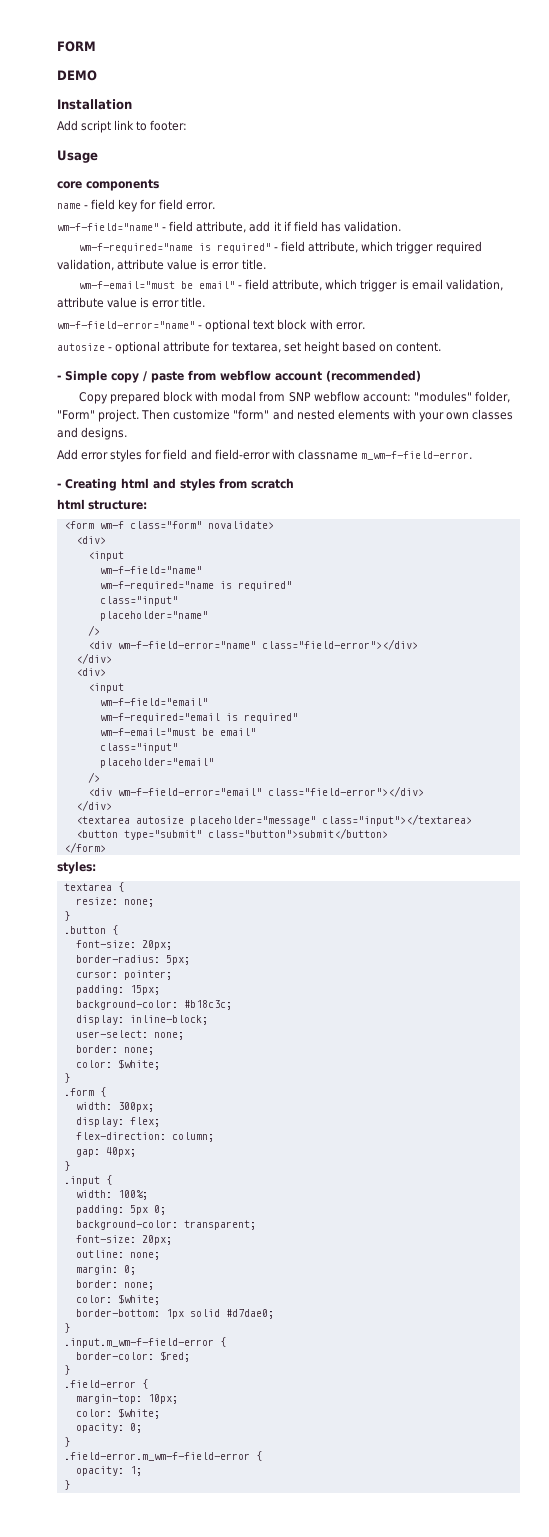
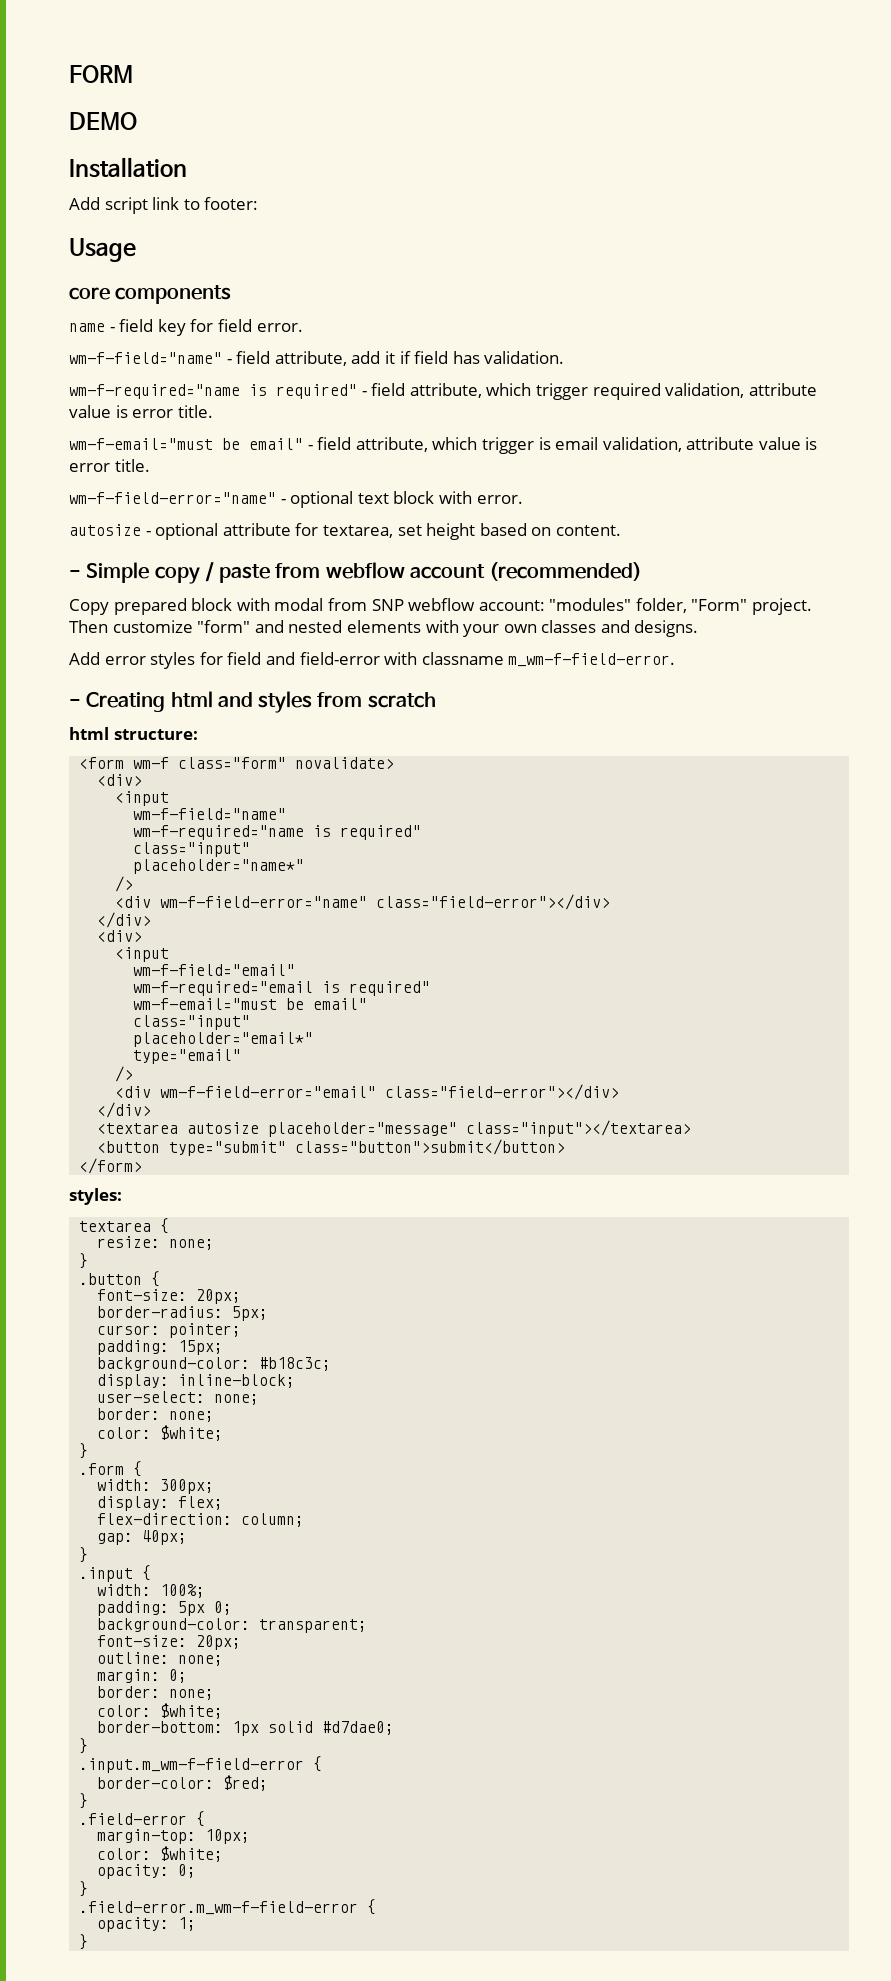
[99,611,208,621] placeholder="name" -> [133,859,305,874] placeholder="name*"
[99,758,214,768] placeholder="email" -> [133,1032,314,1047] [133,1049,242,1064] placeholder="email*" // type="email"

